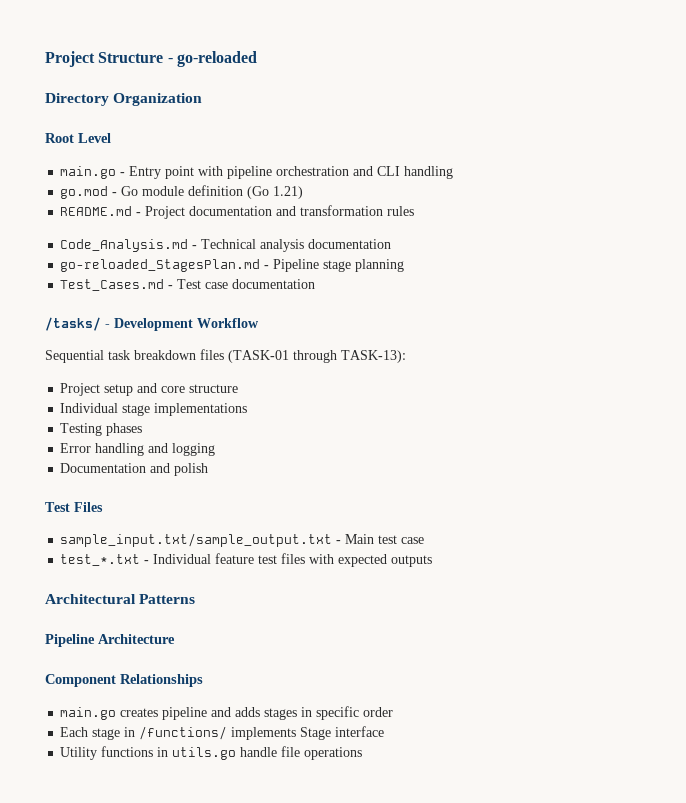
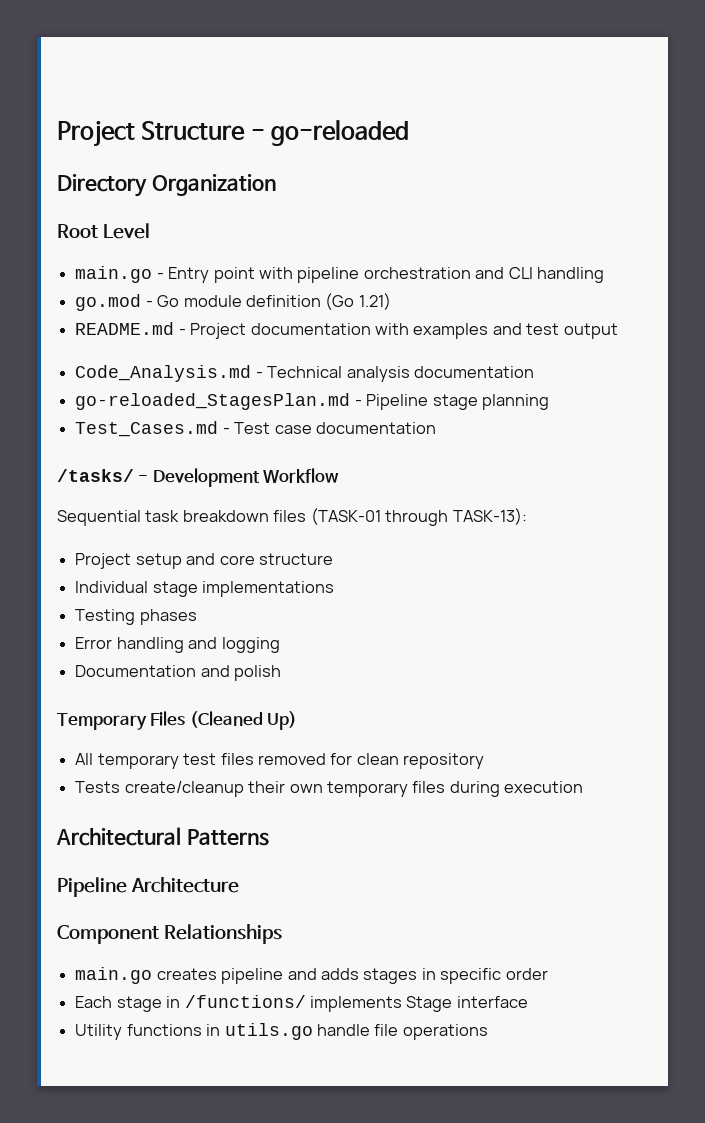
[276,205,415,216] and transformation rules -> [374,323,618,339] with examples and test output
[45,502,70,512] Test -> [57,713,147,730] Temporary
[60,533,425,547] [60,553,433,567] // sample_input.txt/sample_output.txt - Main test case // test_*.txt - Individual feature test files with expected outputs -> [189,711,298,730] [75,753,485,769] [75,781,584,797] (Cleaned Up) // All temporary test files removed for clean repository // Tests create/cleanup their own temporary files during execution

